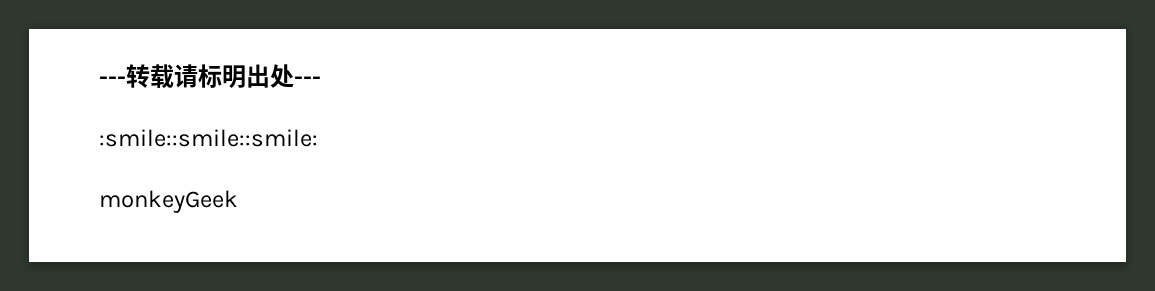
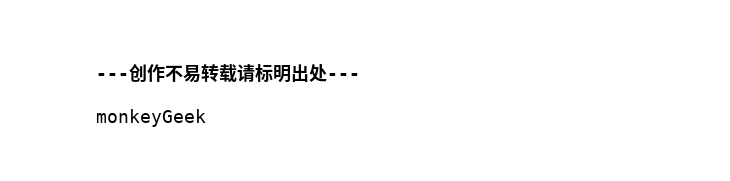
[99,76,126,85] --- -> [96,64,201,83] ---创作不易
[99,129,318,147] // :smile::smile::smile: -> (360, 76) none

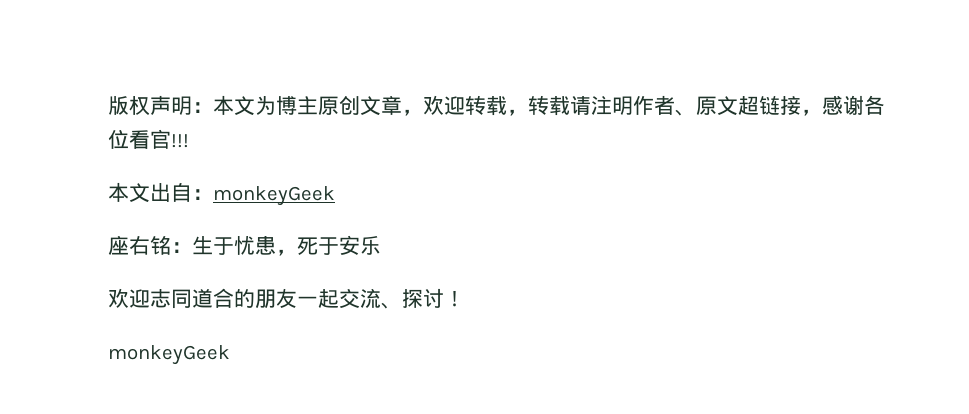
[96,64,360,83] ---创作不易转载请标明出处--- -> [108,95,885,116] [108,129,189,149] [108,182,335,206] [108,235,381,256] [108,288,465,309] 版权声明：本文为博主原创文章，欢迎转载，转载请注明作者、原文超链接，感谢各位看官!!! // 本文出自：monkeyGeek // 座右铭：生于忧患，死于安乐 // 欢迎志同道合的朋友一起交流、探讨！

